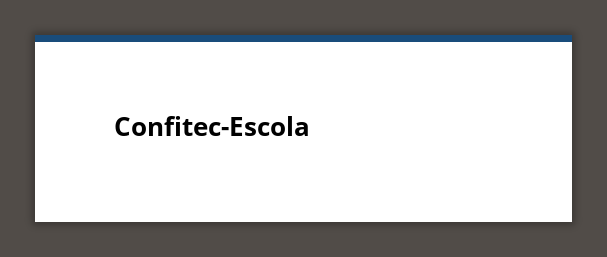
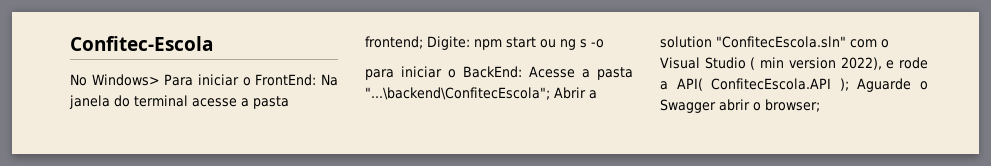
(310, 126) none -> [70,74,338,86] [69,95,289,109] [365,36,604,50] [365,66,633,80] [365,87,597,100] [660,36,889,48] [660,57,928,70] [660,78,928,92] [660,99,820,113] // No Windows> Para iniciar o FrontEnd: Na janela do terminal acesse a pasta frontend; Digite: npm start ou ng s -o // para iniciar o BackEnd: Acesse a pasta "...\backend\ConfitecEscola"; Abrir a solution "ConfitecEscola.sln" com o Visual Studio ( min version 2022), e rode a API( ConfitecEscola.API ); Aguarde o Swagger abrir o browser;

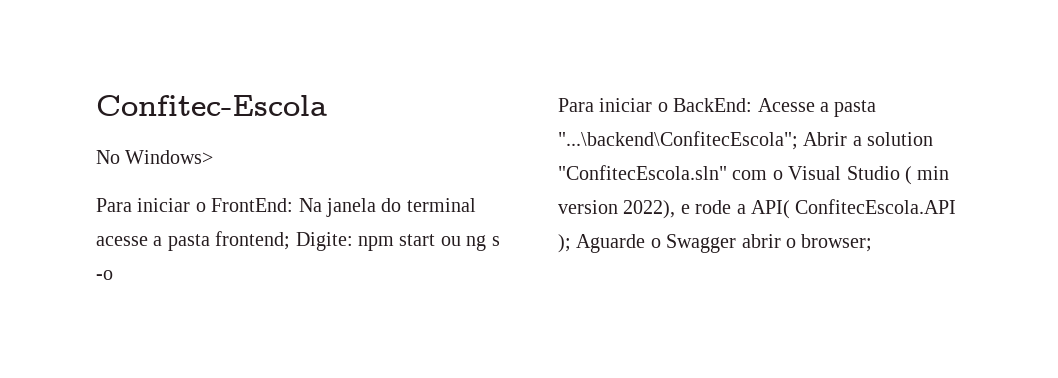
(160, 80) none -> (214, 157) //
[365,69,394,80] para -> [558,98,594,112] Para

